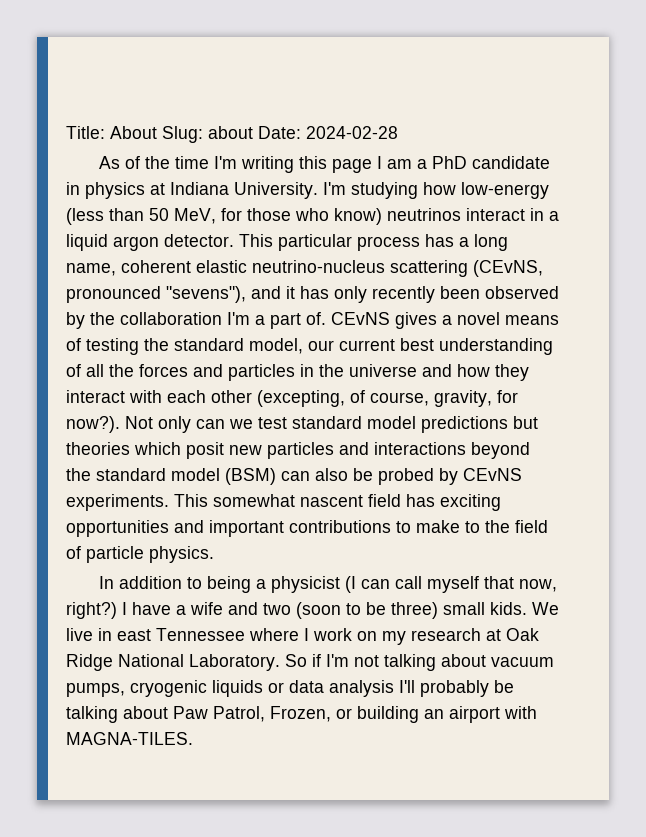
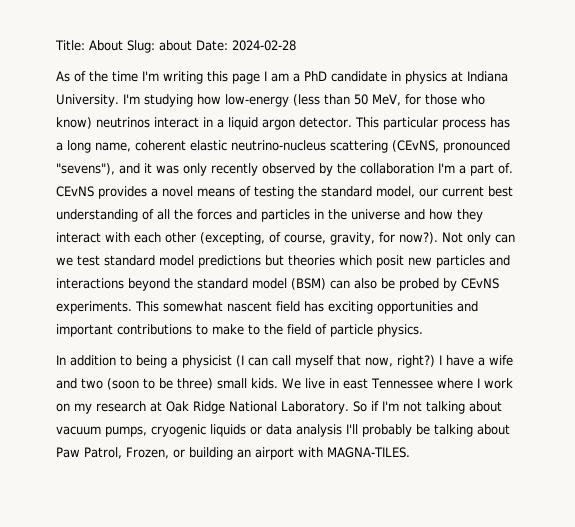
[300,286,329,299] has -> [156,165,179,174] was
[440,286,480,299] been -> (258, 169) none
[395,312,437,329] gives -> [98,186,147,199] provides

